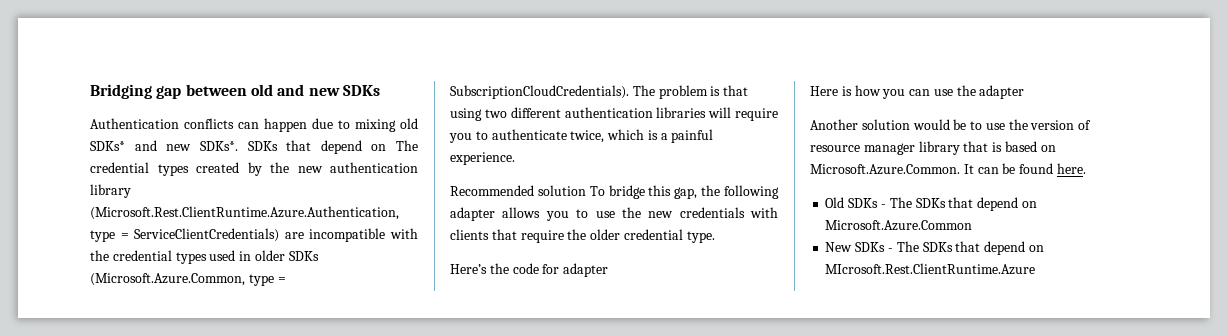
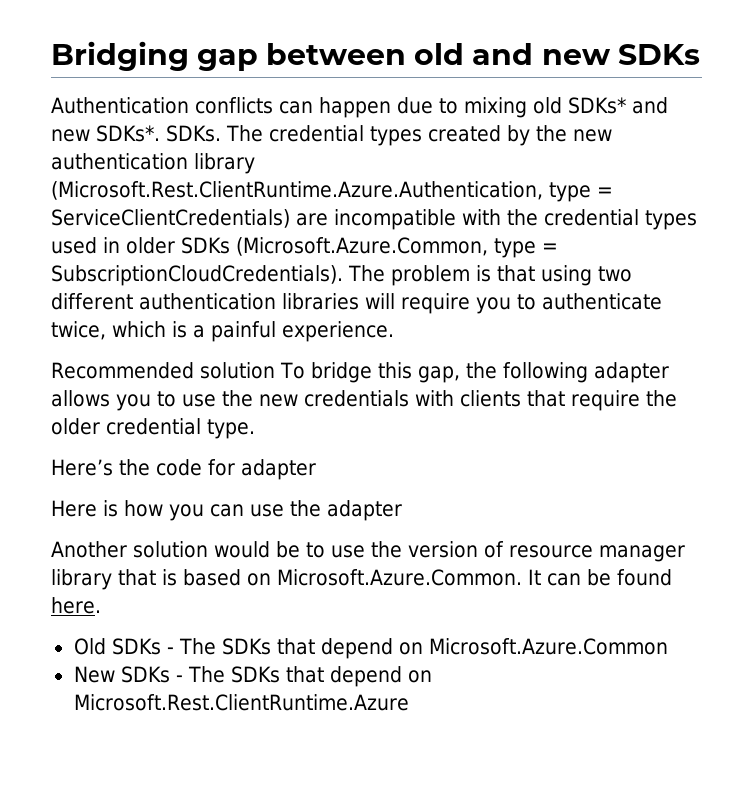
[247,140,387,154] SDKs that depend on -> [166,125,221,142] SDKs.
[825,263,1036,275] MIcrosoft.Rest.ClientRuntime.Azure -> [73,694,409,711] Microsoft.Rest.ClientRuntime.Azure

